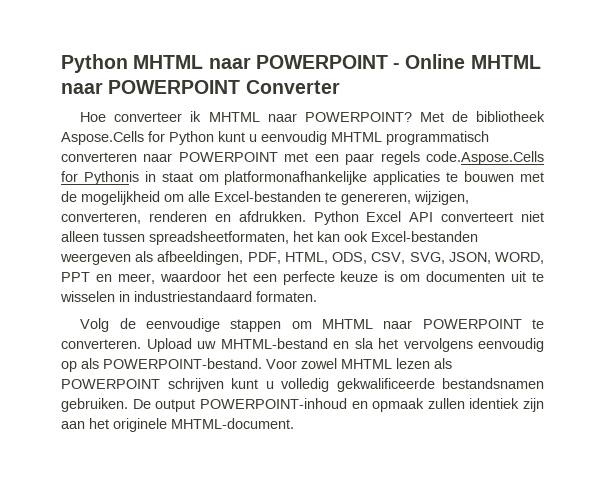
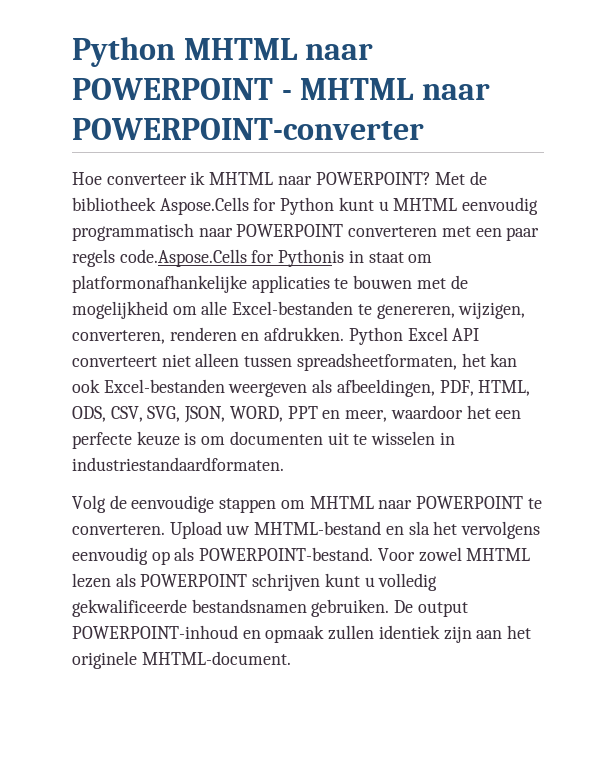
[405,54,541,69] [61,80,340,94] Online MHTML naar POWERPOINT Converter -> [300,78,490,100] [72,118,424,140] MHTML naar POWERPOINT-converter
[261,131,489,145] [61,152,278,162] eenvoudig MHTML programmatisch converteren naar POWERPOINT -> [393,197,539,215] [72,223,438,241] MHTML eenvoudig programmatisch naar POWERPOINT converteren
[134,291,317,302] industriestandaard formaten. -> [72,457,284,471] industriestandaardformaten.

